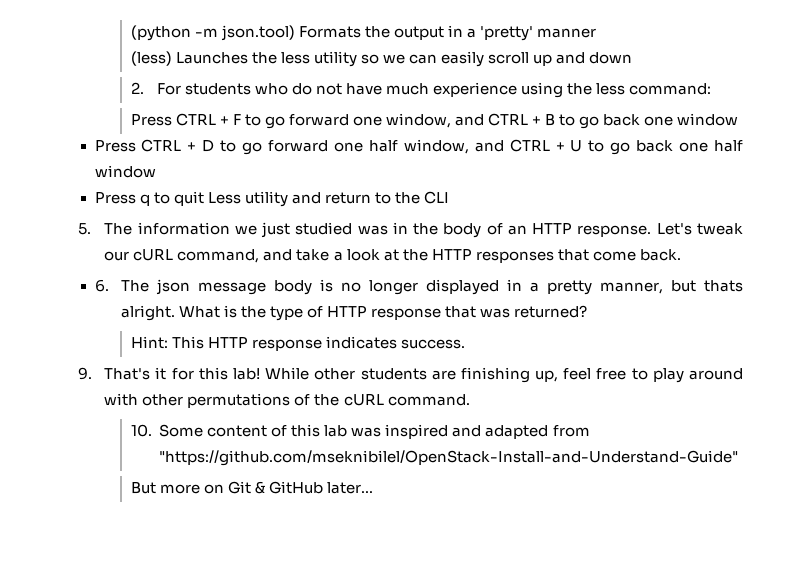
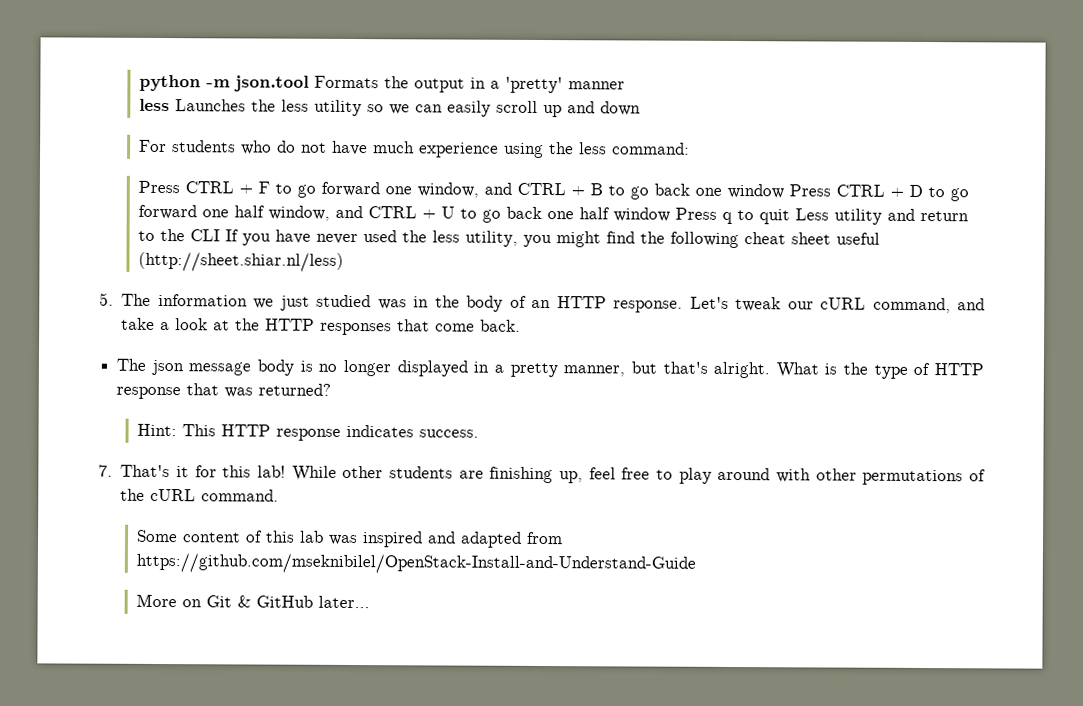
[130,25,295,41] (python -m json.tool) -> [138,74,309,92] python -m json.tool
[130,51,172,66] (less) -> [138,98,170,112] less
[130,82,144,94] 2. -> (641, 108) none
(739, 119) // -> (784, 191) none
(156, 171) // -> (670, 214) none
(450, 197) none -> [224,229,880,249] [137,251,344,272] If you have never used the less utility, you might find the following cheat sheet useful (http://sheet.shiar.nl/less)
[94,279,109,292] 6. -> (522, 325) none
[703,280,743,292] thats -> [662,361,708,374] that's
[78,367,92,380] 9. -> [98,464,113,477] 7.
[130,424,152,437] 10. -> (280, 495) none
[159,450,739,466] [130,482,200,494] "https://github.com/mseknibilel/OpenStack-Install-and-Understand-Guide" // But more -> [135,552,696,575] [135,593,177,608] https://github.com/mseknibilel/OpenStack-Install-and-Understand-Guide // More

